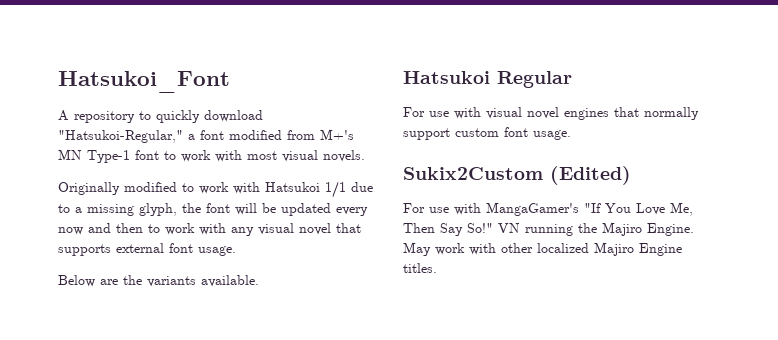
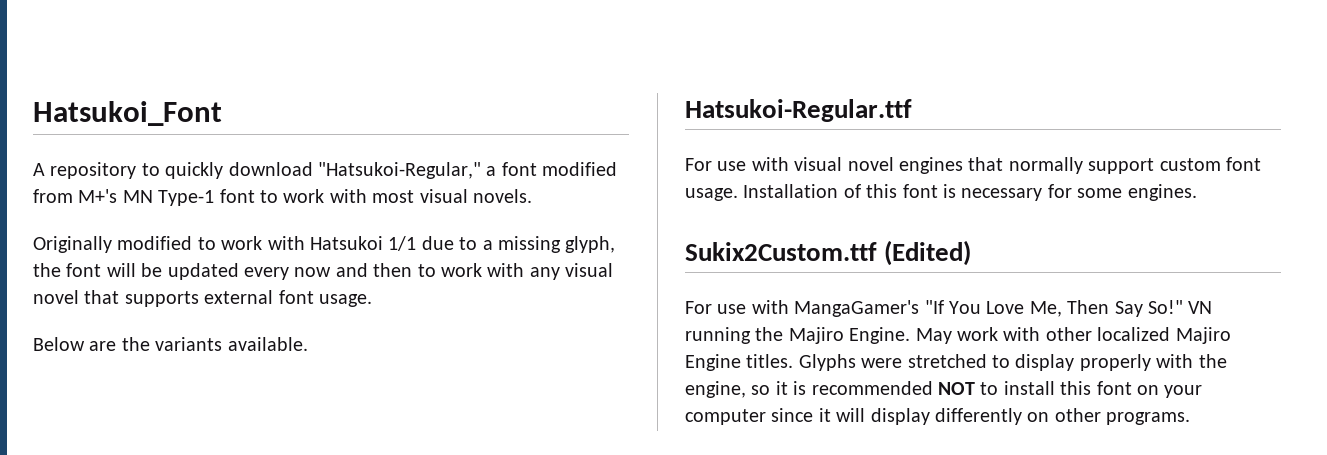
[403,71,572,88] Hatsukoi Regular -> [685,99,912,122] Hatsukoi-Regular.ttf
[403,167,543,180] // Sukix2Custom -> [743,184,1197,201] [685,242,877,261] Installation of this font is necessary for some engines. // Sukix2Custom.ttf
(437, 268) none -> [798,354,1227,371] [685,381,1203,398] [685,408,1191,425] Glyphs were stretched to display properly with the engine, so it is recommended NOT to install this font on your computer since it will display differently on other programs.

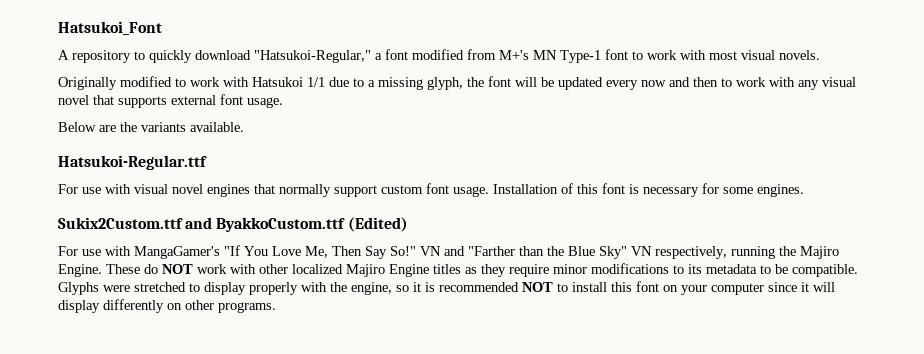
(877, 251) none -> [185,217,346,232] and ByakkoCustom.ttf
(1213, 307) none -> [444,246,727,259] and "Farther than the Blue Sky" VN respectively,
[915,328,952,344] May -> [106,264,193,274] These do NOT
[746,354,794,368] titles. -> [433,263,858,277] titles as they require minor modifications to its metadata to be compatible.

